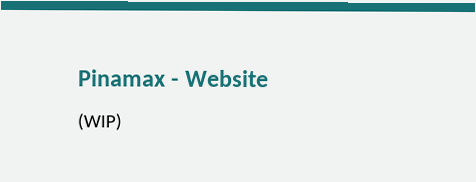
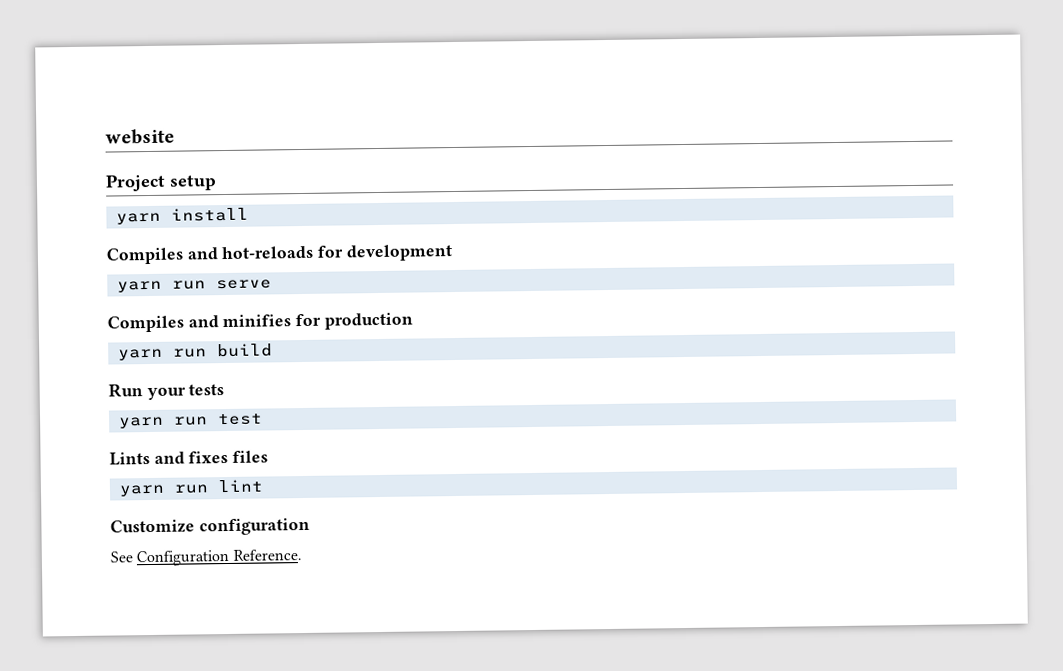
[78,69,269,88] [77,113,122,131] Pinamax - Website // (WIP) -> [105,128,175,145] [105,173,217,192] [115,207,249,225] [106,244,453,265] [116,279,272,293] [107,312,413,333] [117,343,273,361] [108,383,225,401] [118,413,263,429] [109,450,269,466] [118,479,264,497] [110,517,310,536] [110,549,302,567] website // Project setup // yarn install // Compiles and hot-reloads for development // yarn run serve // Compiles and minifies for production // yarn run build // Run your tests // yarn run test // Lints and fixes files // yarn run lint // Customize configuration // See Configuration Reference.

